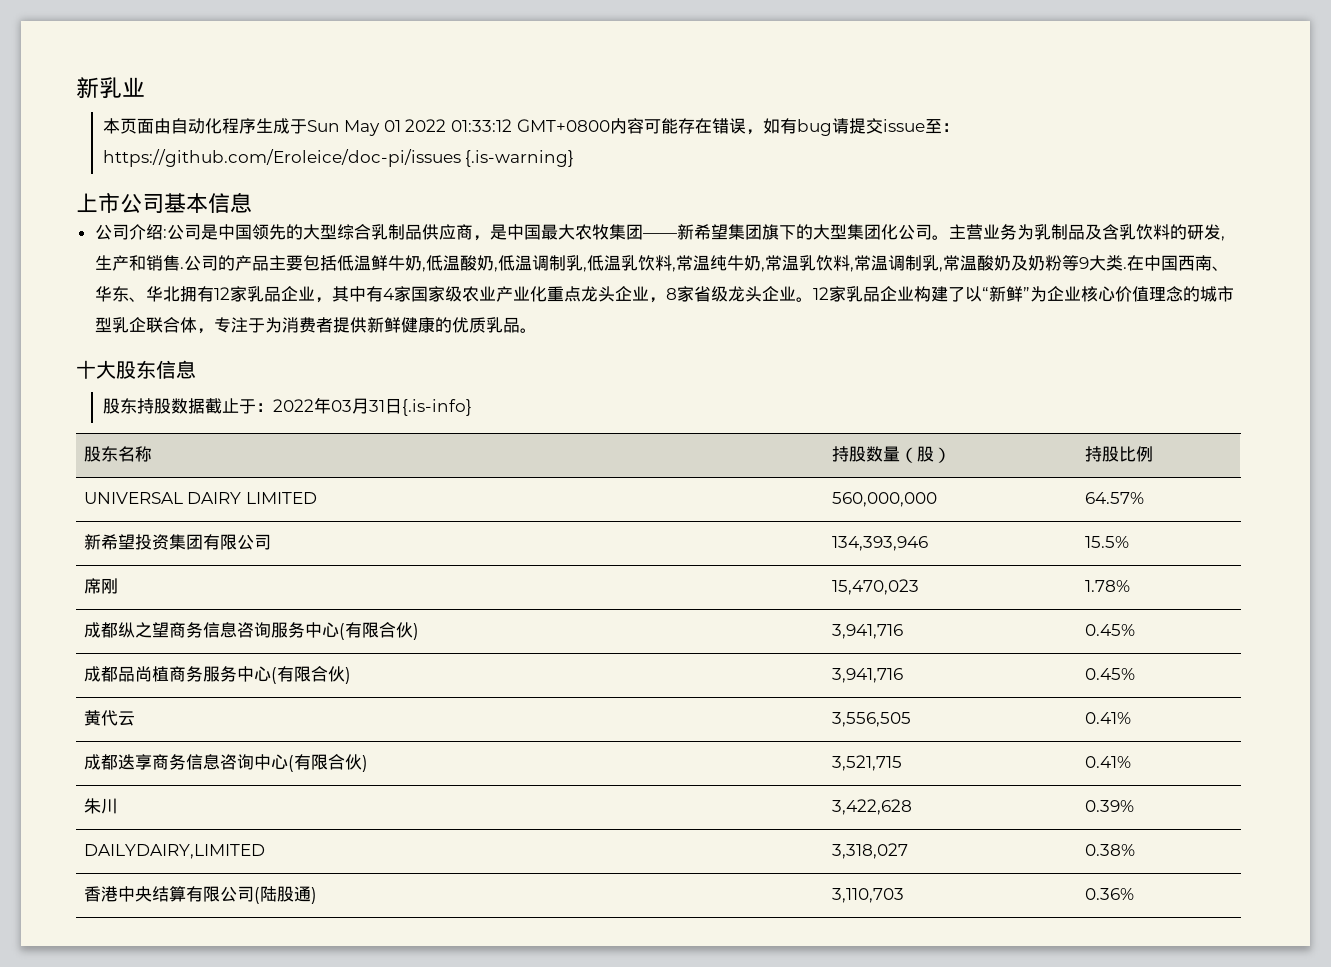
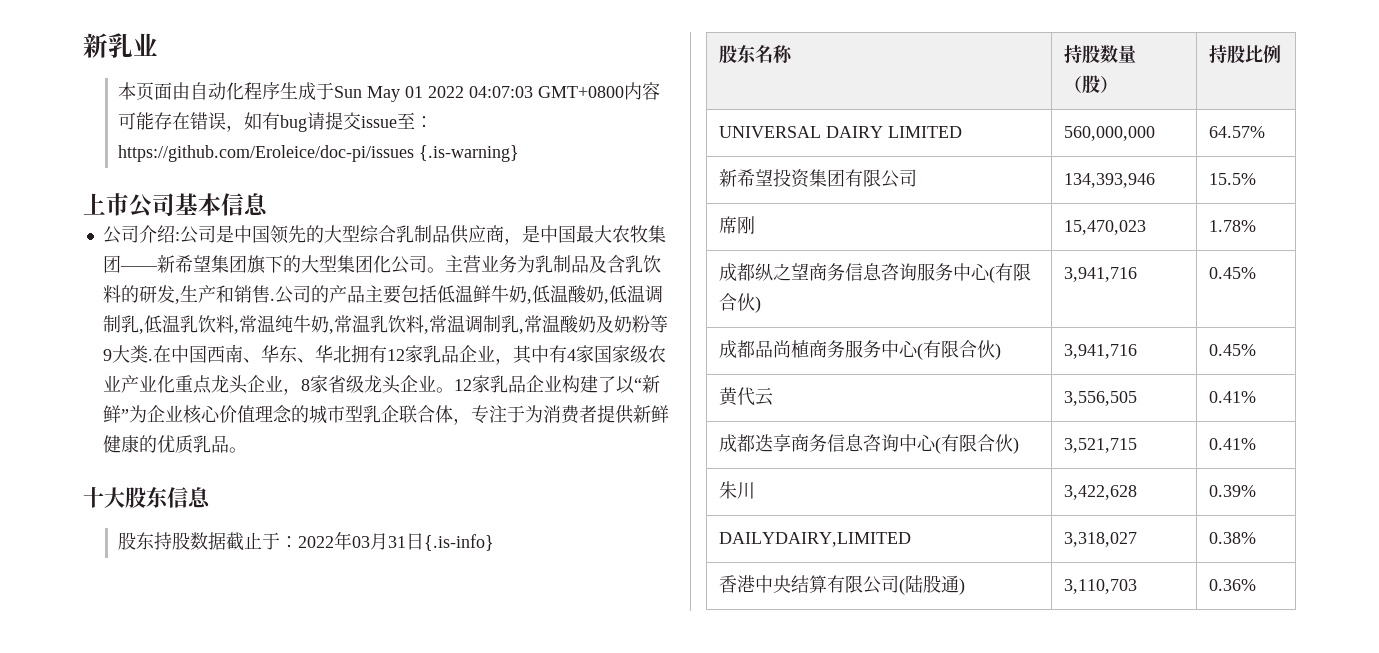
[450,119,512,132] 01:33:12 -> [468,86,533,98] 04:07:03

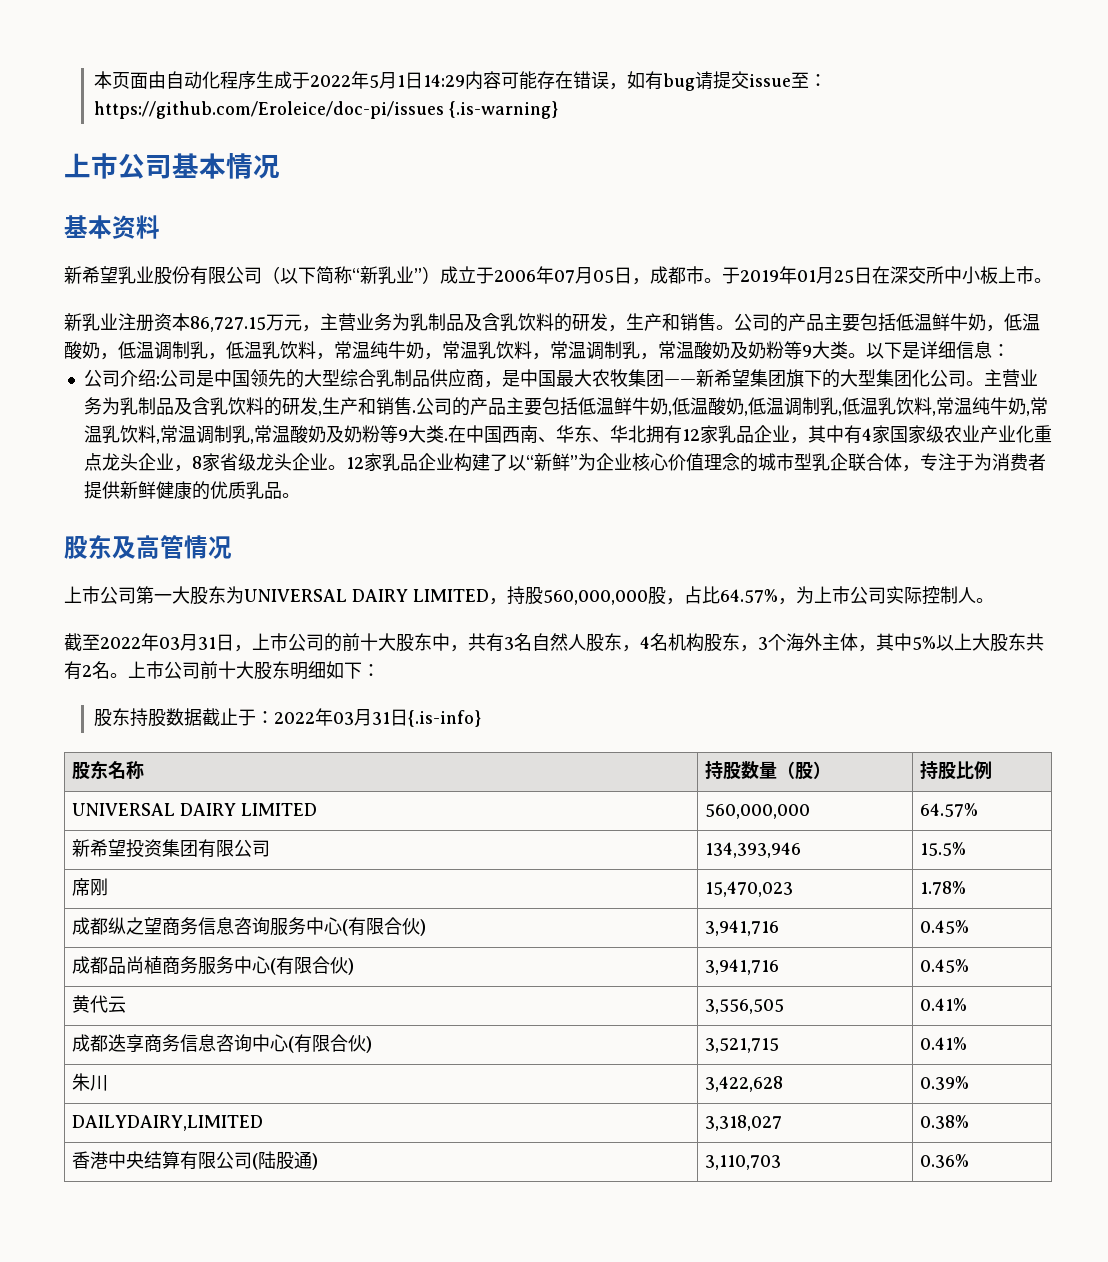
[83,33,158,58] 新乳业 // -> (93, 80) none
[333,86,624,102] Sun May 01 2022 04:07:03 GMT+0800 -> [309,71,465,89] 2022年5月1日14:29
[221,193,268,216] 信息 -> [226,153,280,179] [64,215,160,239] [64,266,1052,285] [64,313,1040,332] [64,341,1010,360] 情况 // 基本资料 // 新希望乳业股份有限公司（以下简称“新乳业”）成立于2006年07月05日，成都市。于2019年01月25日在深交所中小板上市。 // 新乳业注册资本86,727.15万元，主营业务为乳制品及含乳饮料的研发，生产和销售。公司的产品主要包括低温鲜牛奶，低温酸奶，低温调制乳，低温乳饮料，常温纯牛奶，常温乳饮料，常温调制乳，常温酸奶及奶粉等9大类。以下是详细信息：
[83,487,211,508] 十大股东信息 -> [64,535,232,559] [64,586,994,605] [64,633,1044,652] [64,661,380,680] 股东及高管情况 // 上市公司第一大股东为UNIVERSAL DAIRY LIMITED，持股560,000,000股，占比64.57%，为上市公司实际控制人。 // 截至2022年03月31日，上市公司的前十大股东中，共有3名自然人股东，4名机构股东，3个海外主体，其中5%以上大股东共有2名。上市公司前十大股东明细如下：

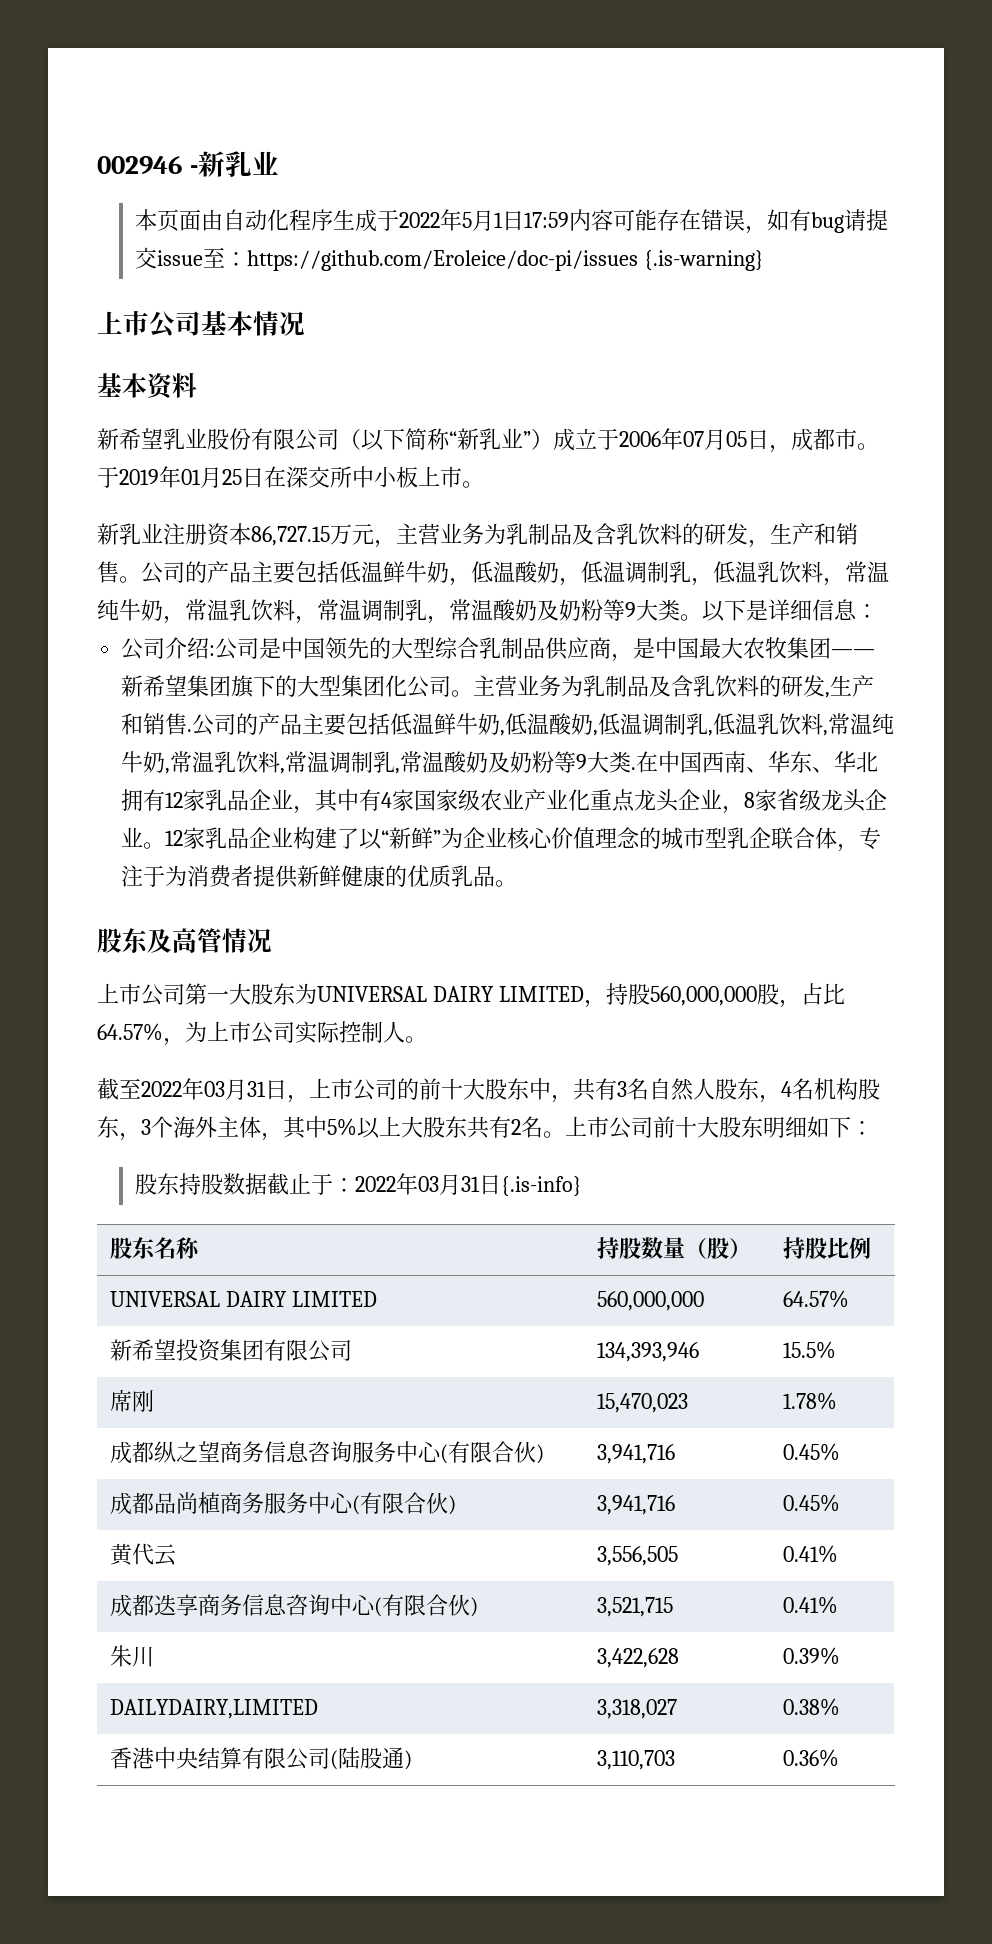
(93, 80) none -> [97,151,280,177] 002946 -新乳业 //
[422,74,465,87] 14:29 -> [523,212,569,228] 17:59

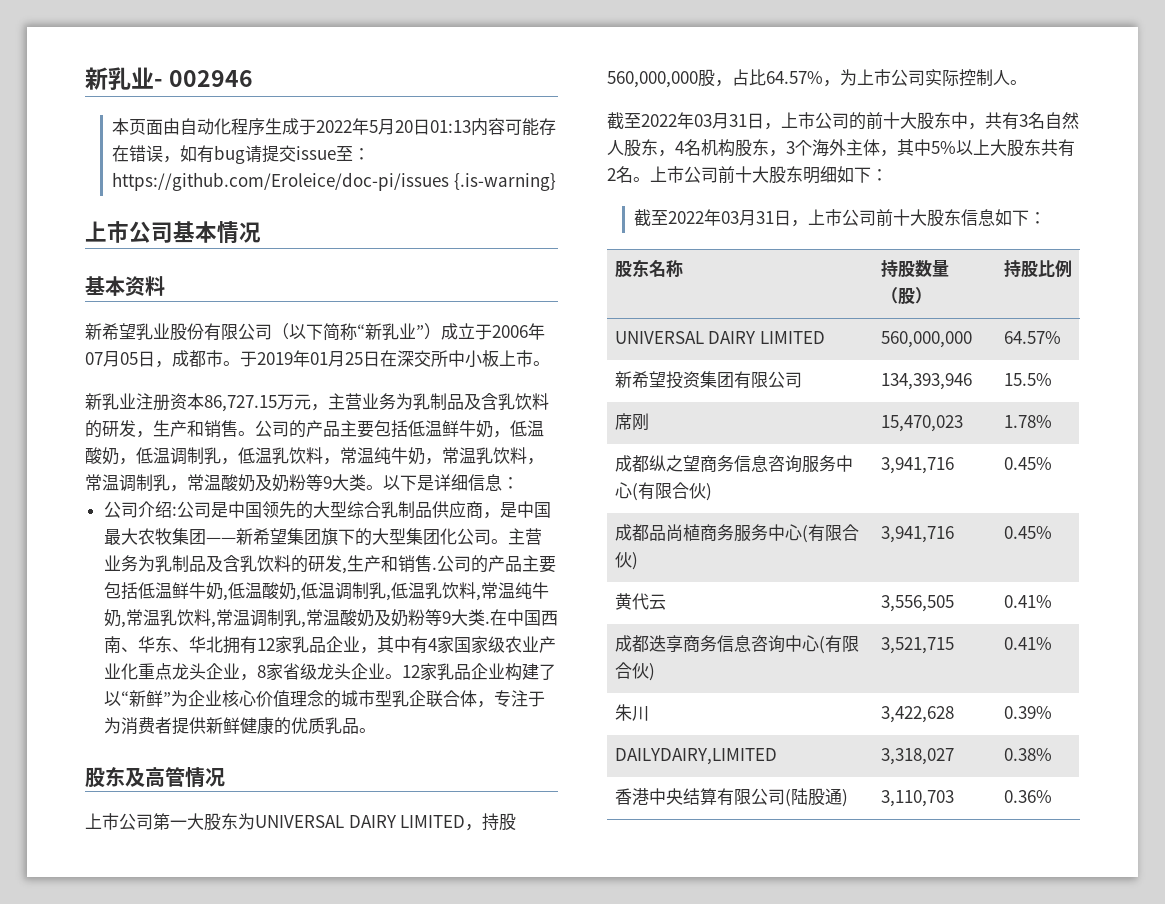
[97,151,280,177] 002946 -新乳业 -> [85,67,254,90] 新乳业- 002946
[493,210,569,231] 1日17:59 -> [395,119,472,135] 20日01:13
[134,1173,582,1197] 股东持股数据截止于：2022年03月31日{.is-info} -> [634,209,1047,227] 截至2022年03月31日，上市公司前十大股东信息如下：

